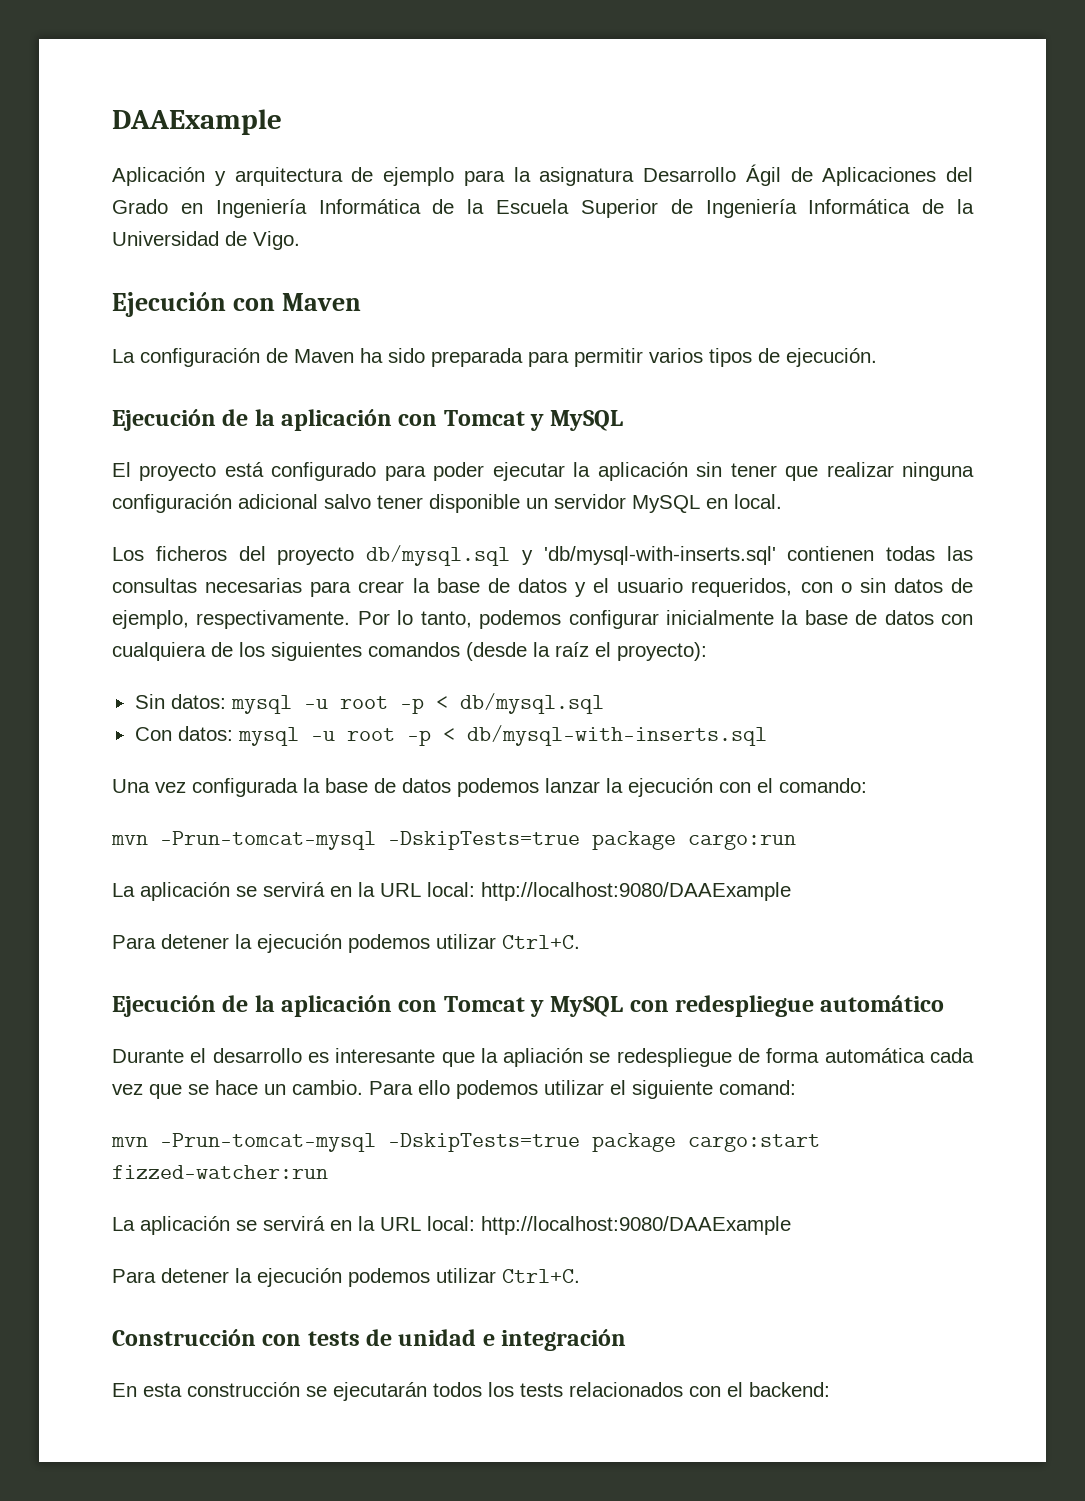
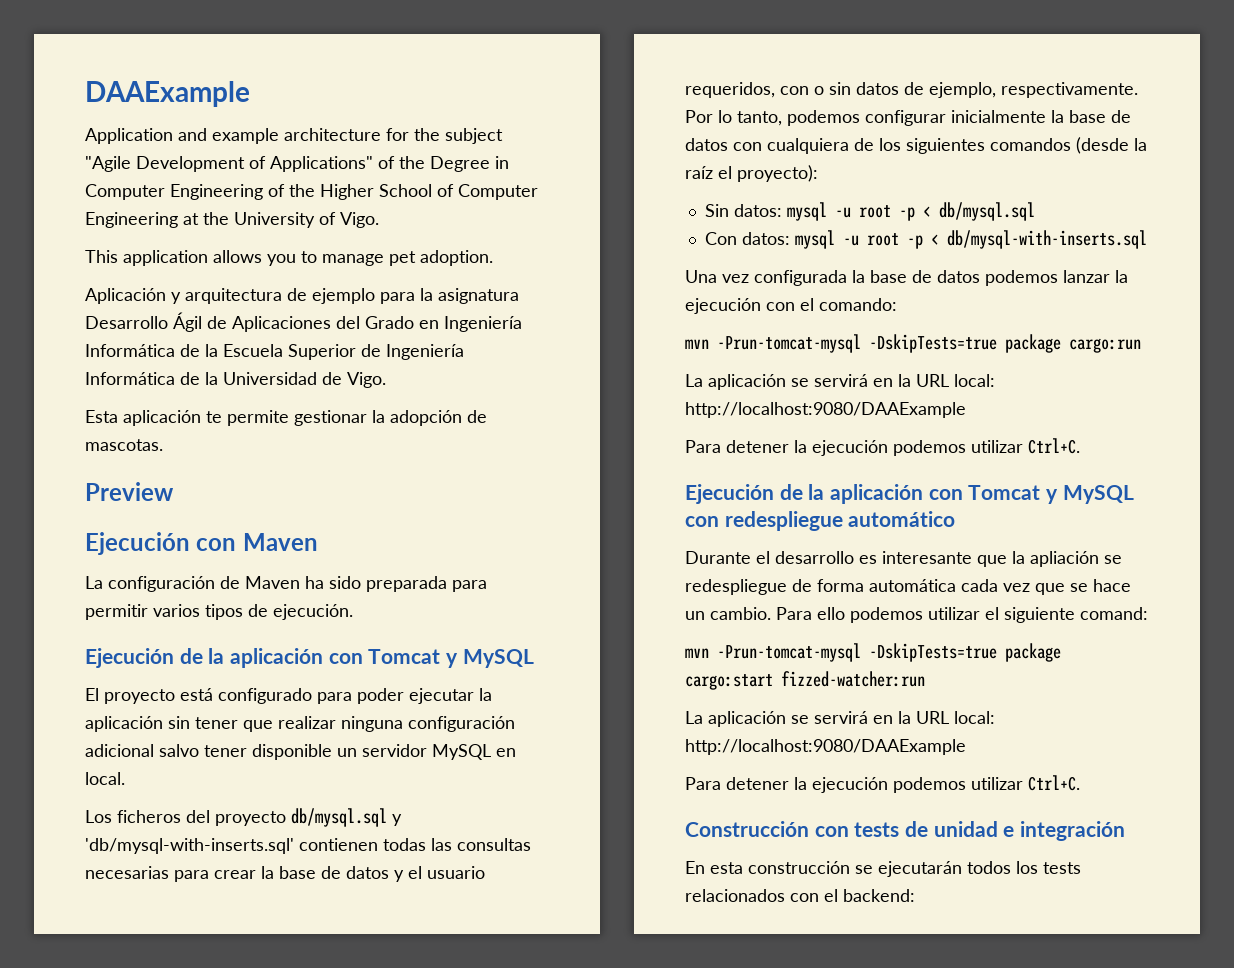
(282, 122) none -> [85,128,503,144] [85,156,509,172] [85,184,538,200] [85,212,379,228] [85,250,493,266] // Application and example architecture for the subject "Agile Development of Applications" of the Degree in Computer Engineering of the Higher School of Computer Engineering at the University of Vigo. // This application allows you to manage pet adoption.
(300, 240) none -> [85,410,487,426] [85,439,163,451] [85,482,174,501] // Esta aplicación te permite gestionar la adopción de mascotas. // Preview

